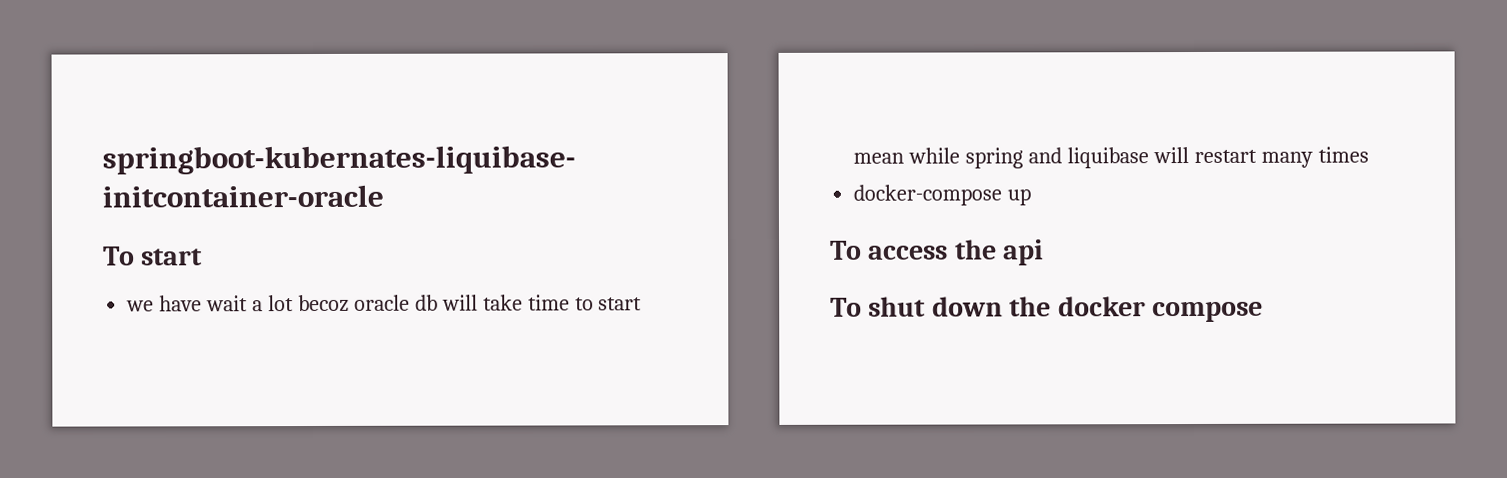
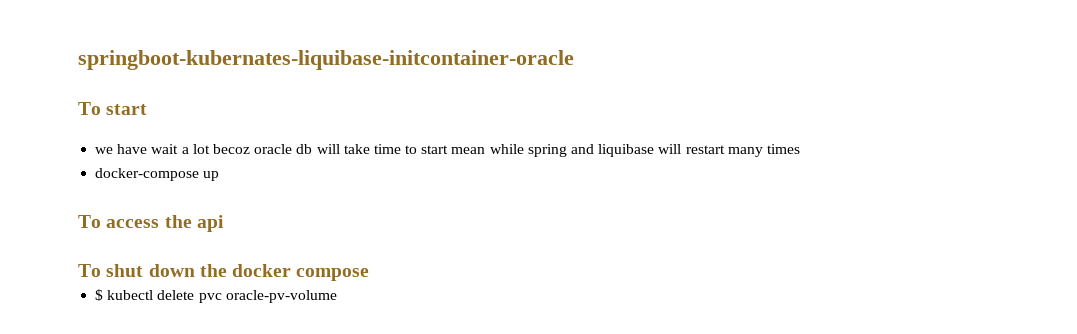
(1264, 312) none -> [95,289,337,303] // $ kubectl delete pvc oracle-pv-volume

